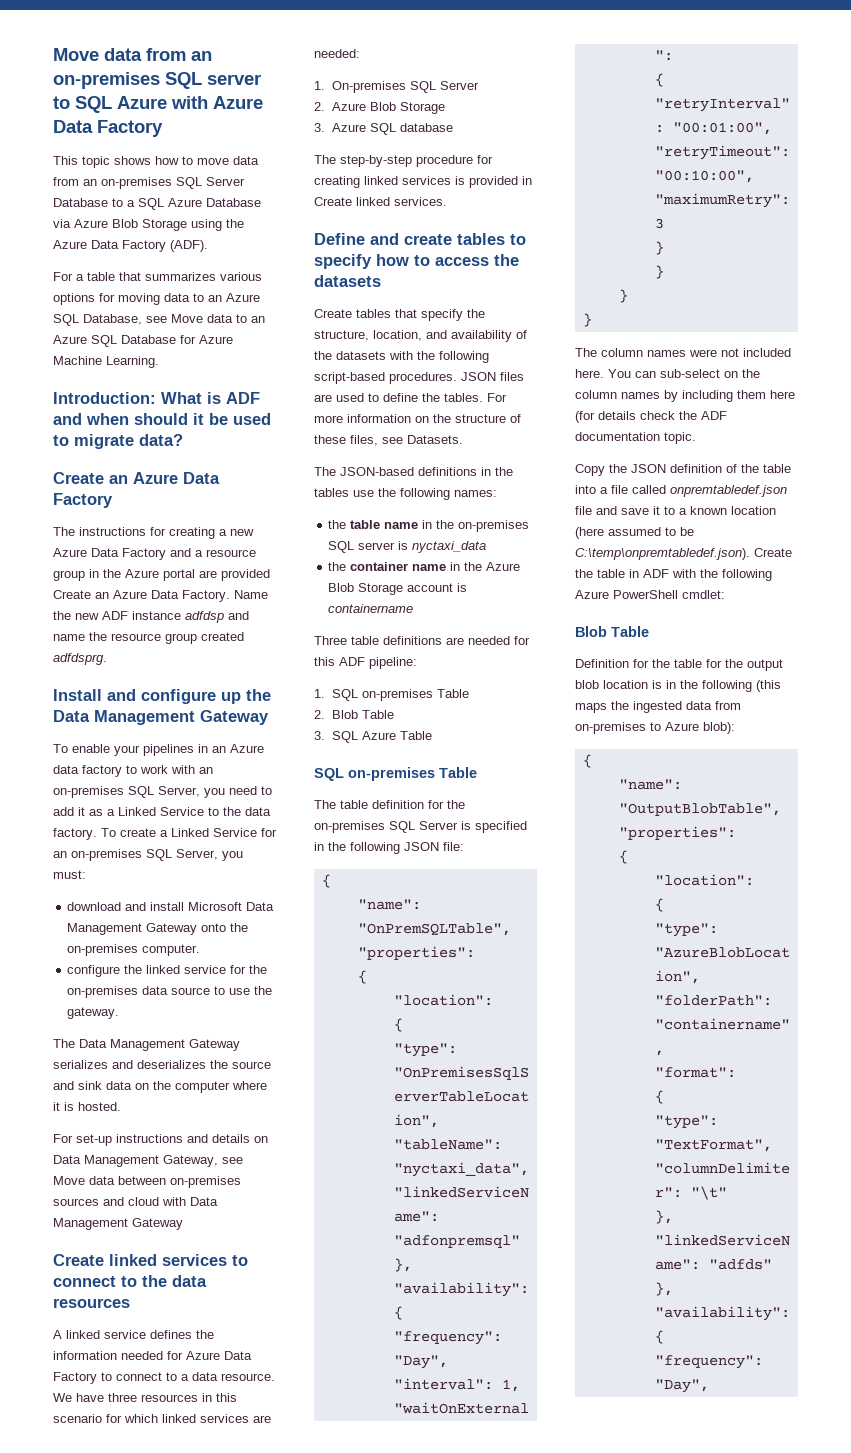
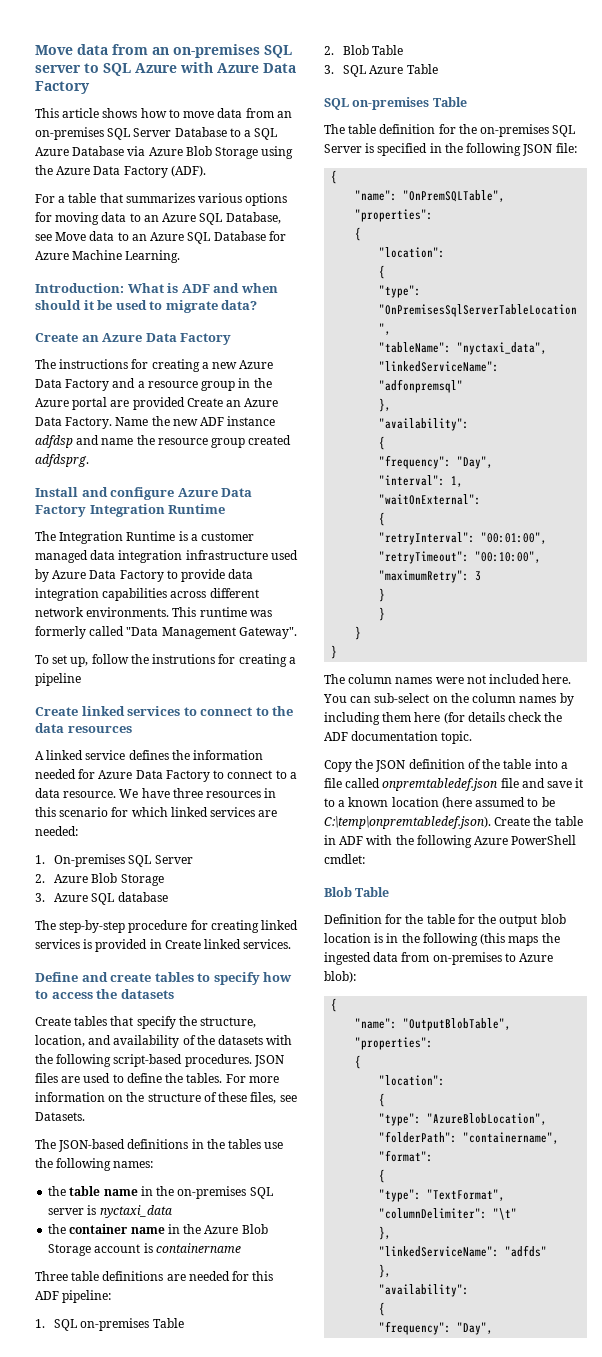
[82,156,110,168] topic -> [62,108,100,118] article
[221,689,271,704] [53,710,269,725] [53,744,264,756] [53,765,213,777] [53,786,272,798] [53,807,271,816] [53,828,277,840] [53,849,243,861] [53,870,86,879] [67,902,275,911] [67,923,249,935] [67,944,201,956] [67,965,268,977] [67,986,273,998] [67,1007,120,1019] [53,1039,240,1051] [53,1060,271,1069] [53,1081,267,1093] [53,1102,121,1111] [53,1134,268,1146] [53,1155,243,1167] [53,1176,241,1188] [53,1197,218,1206] [53,1218,183,1230] up the Data Management Gateway // To enable your pipelines in an Azure data factory to work with an on-premises SQL Server, you need to add it as a Linked Service to the data factory. To create a Linked Service for an on-premises SQL Server, you must: // download and install Microsoft Data Management Gateway onto the on-premises computer. // configure the linked service for the on-premises data source to use the gateway. // The Data Management Gateway serializes and deserializes the source and sink data on the computer where it is hosted. // For set-up instructions and details on Data Management Gateway, see Move data between on-premises sources and cloud with Data Management Gateway -> [177,488,253,497] [35,504,226,517] [35,531,255,544] [35,550,298,563] [35,569,254,582] [35,588,259,601] [35,607,272,617] [35,626,297,639] [35,654,296,667] [35,673,81,686] Azure Data Factory Integration Runtime // The Integration Runtime is a customer managed data integration infrastructure used by Azure Data Factory to provide data integration capabilities across different network environments. This runtime was formerly called "Data Management Gateway". // To set up, follow the instrutions for creating a pipeline

